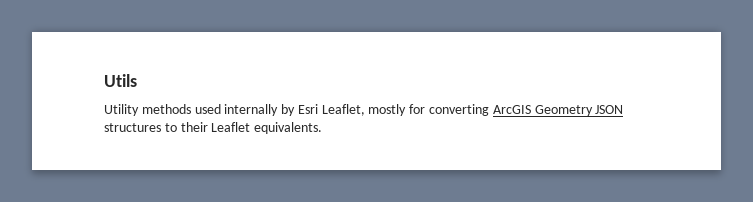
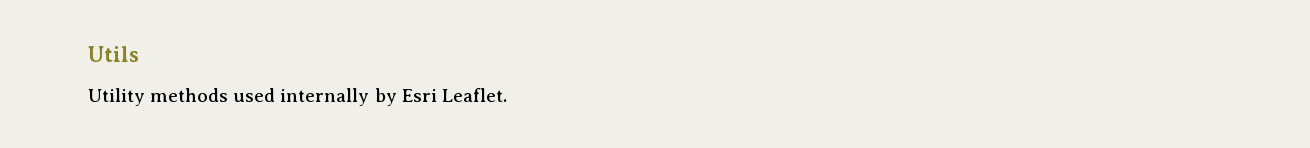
[321,104,624,116] [104,122,323,134] Leaflet, mostly for converting ArcGIS Geometry JSON structures to their Leaflet equivalents. -> [441,88,507,102] Leaflet.

